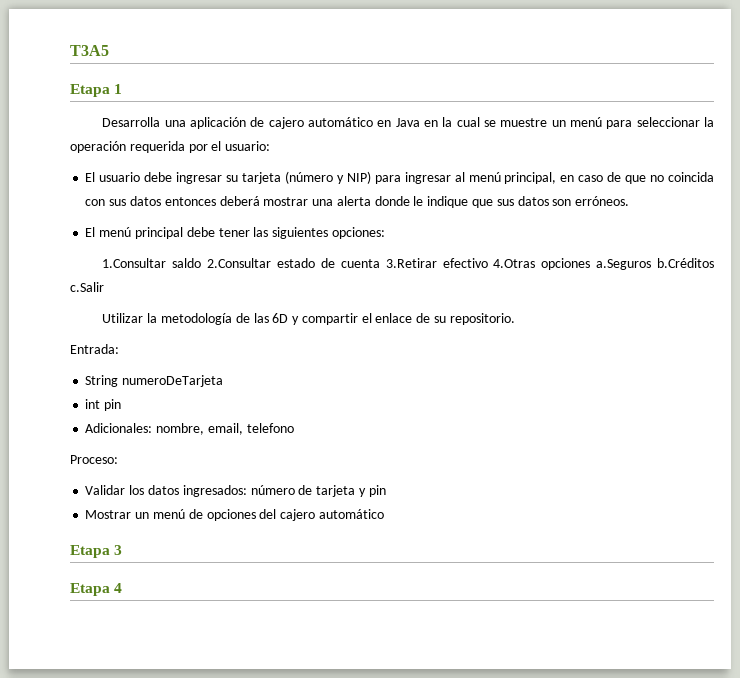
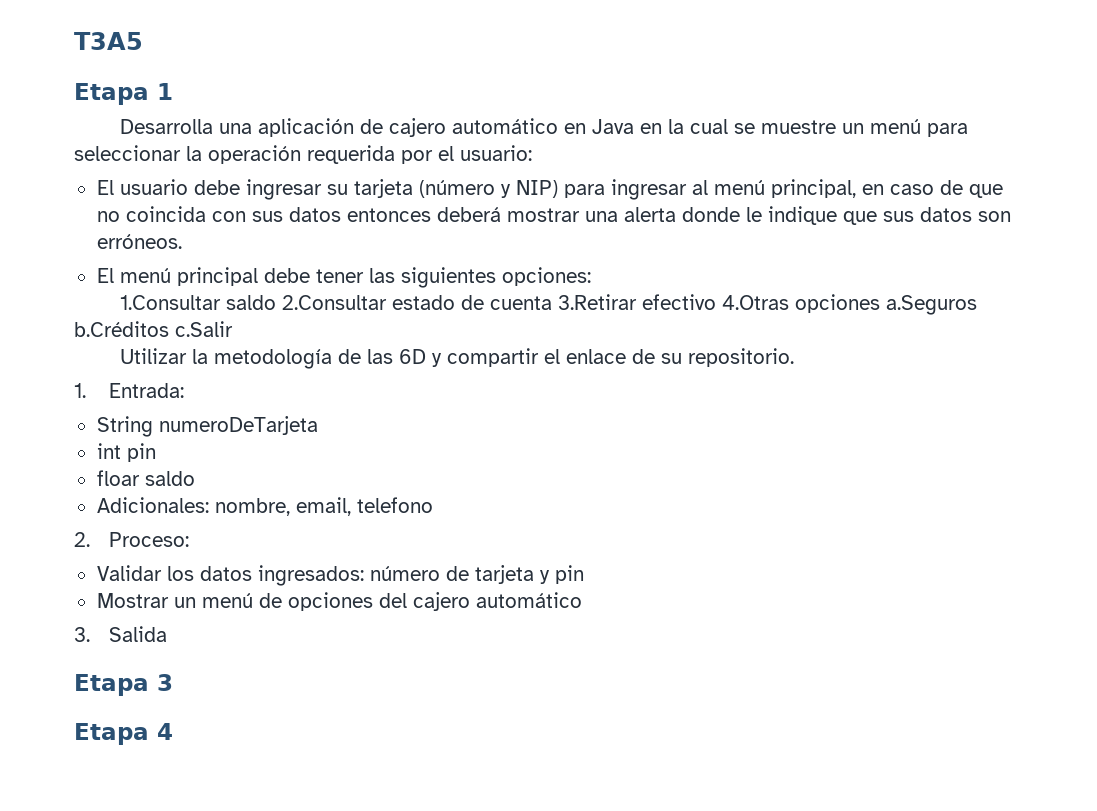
(515, 319) none -> [74,383,86,398] 1.
(122, 405) none -> [96,470,195,486] // floar saldo
(294, 428) none -> [74,532,90,547] 2.
(384, 514) none -> [74,626,167,642] // 3. Salida

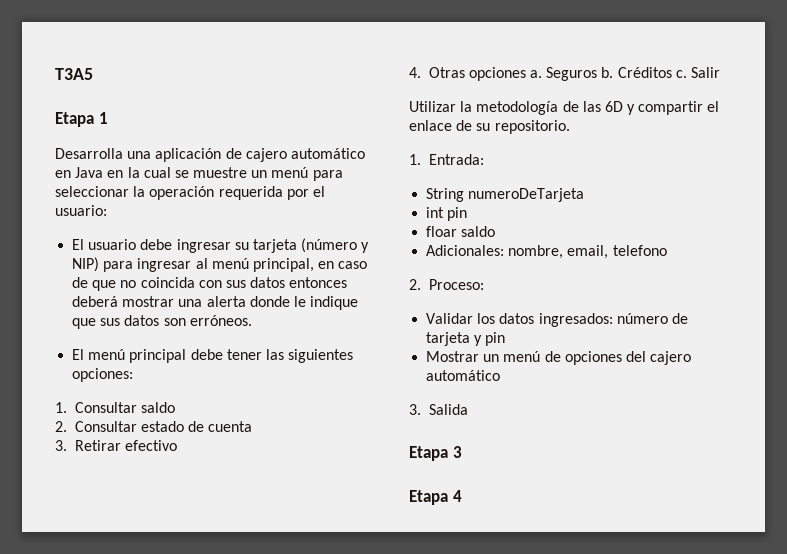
[120,295,388,310] 1.Consultar saldo 2.Consultar -> [55,402,175,413] [55,421,137,432] 1. Consultar saldo // 2. Consultar
[558,294,638,310] 3.Retirar -> [55,440,121,451] // 3. Retirar
[722,294,978,315] [74,321,233,337] 4.Otras opciones a.Seguros b.Créditos c.Salir -> [409,67,721,81] // 4. Otras opciones a. Seguros b. Créditos c. Salir

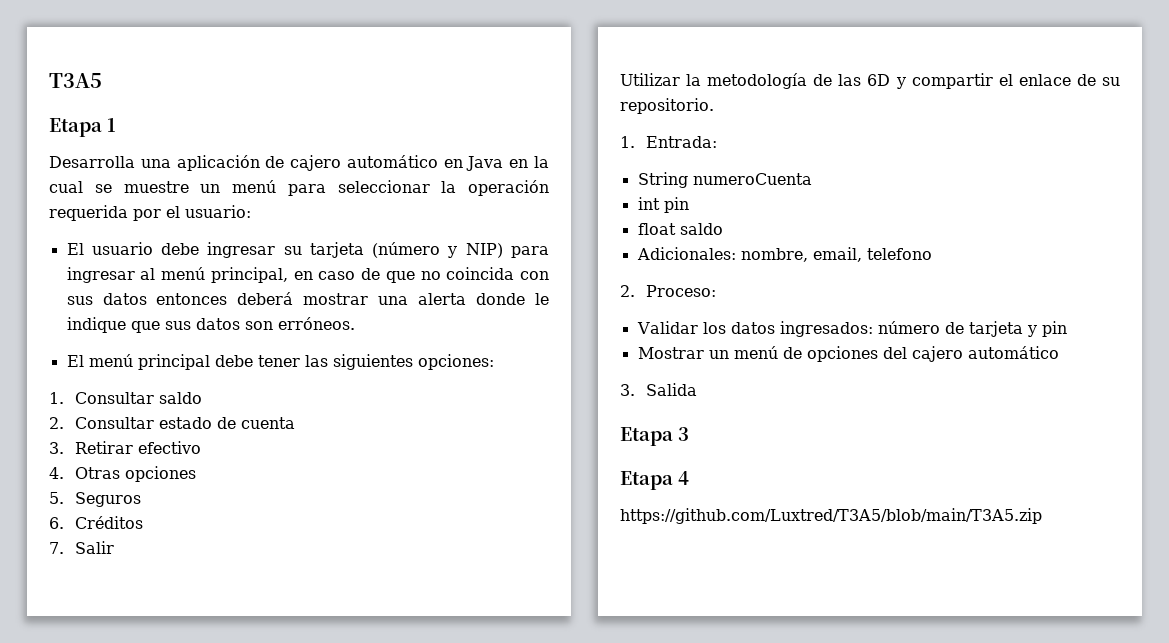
[530,70,543,78] a. -> [49,492,64,504] // 5.
[601,67,614,78] b. -> [49,517,64,529] // 6.
[675,70,687,78] c. -> [49,542,64,554] // 7.
[468,188,585,202] numeroDeTarjeta -> [692,173,812,185] numeroCuenta
[426,226,458,237] floar -> [637,223,676,235] float
(462, 496) none -> [620,508,1042,524] // https://github.com/Luxtred/T3A5/blob/main/T3A5.zip

